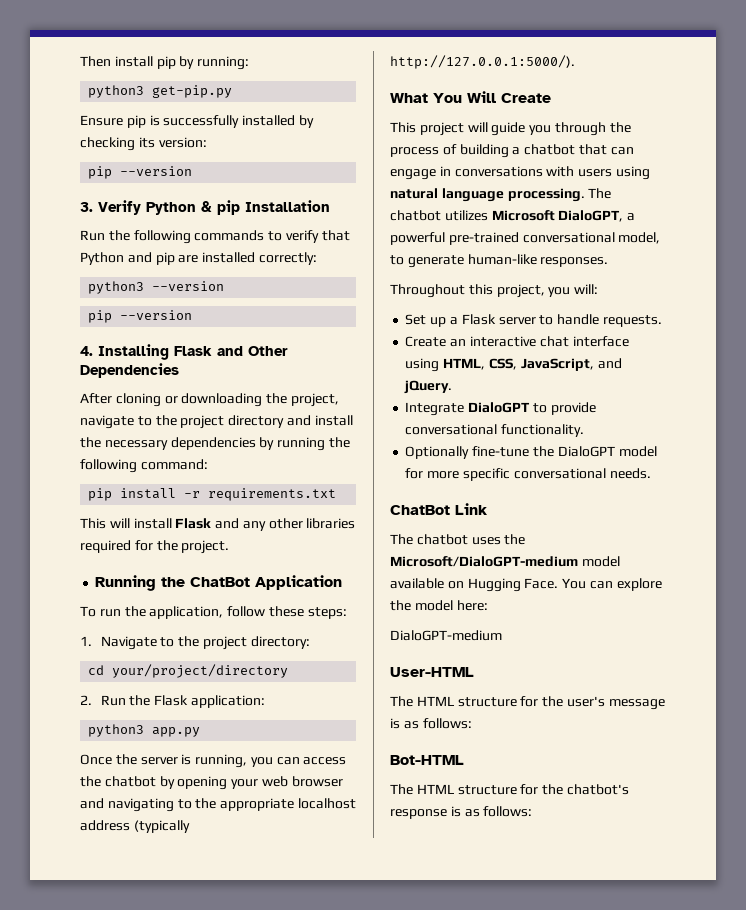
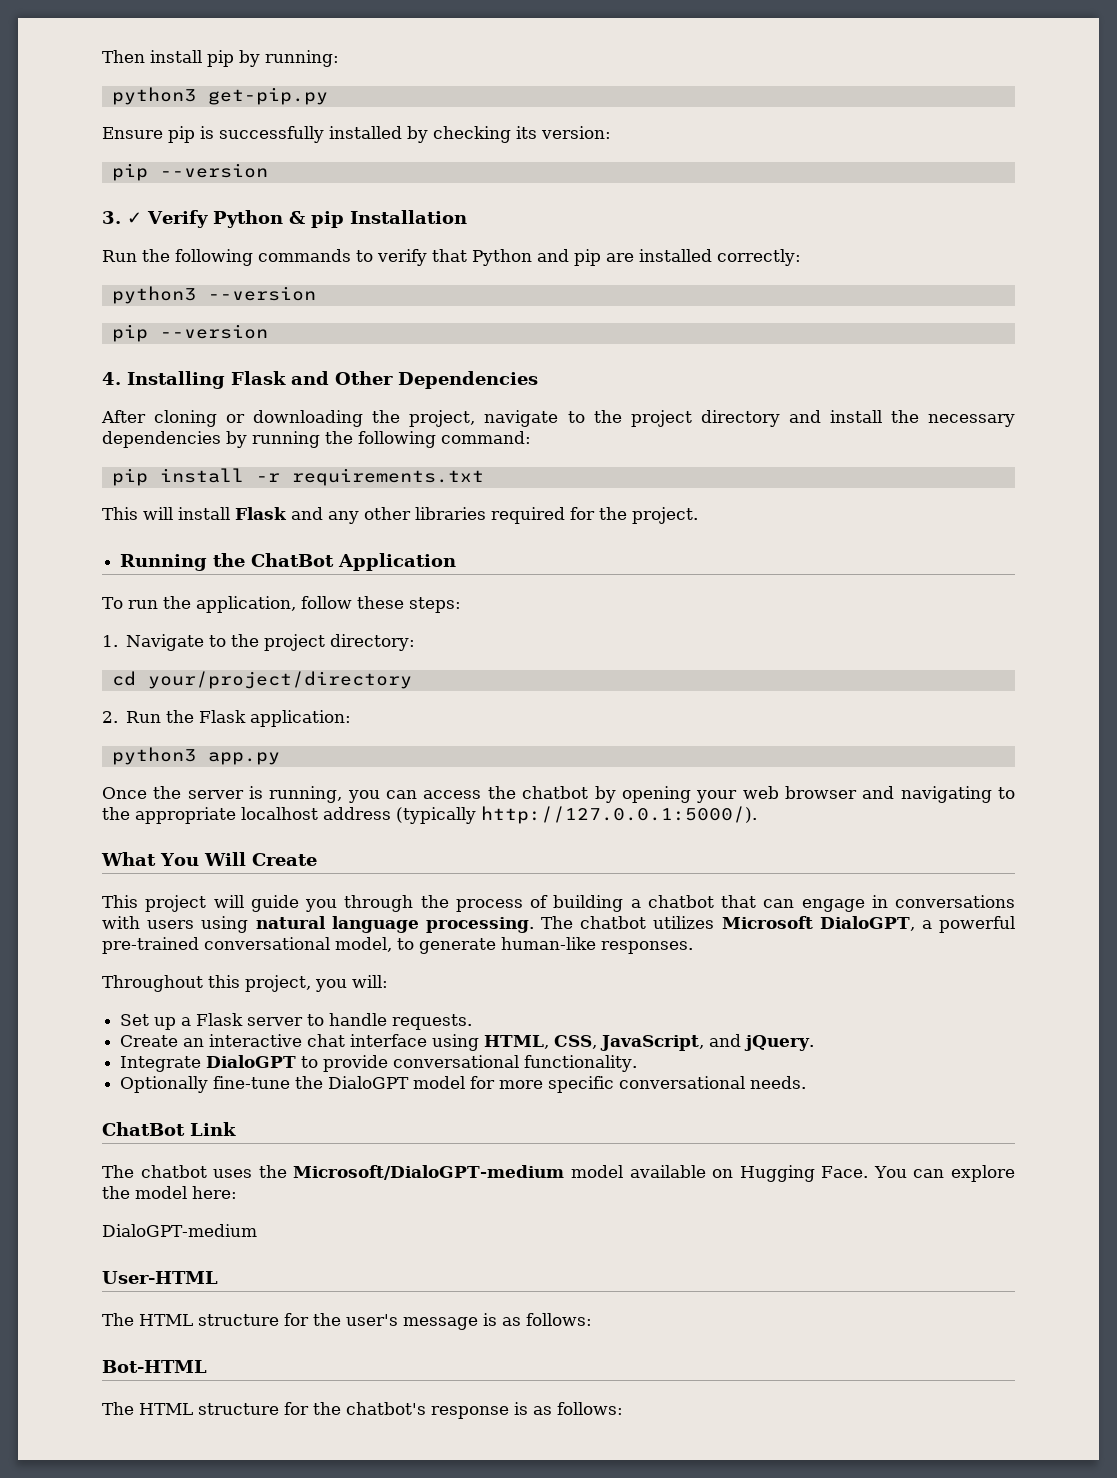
(93, 207) none -> [127,212,142,224] ✓

